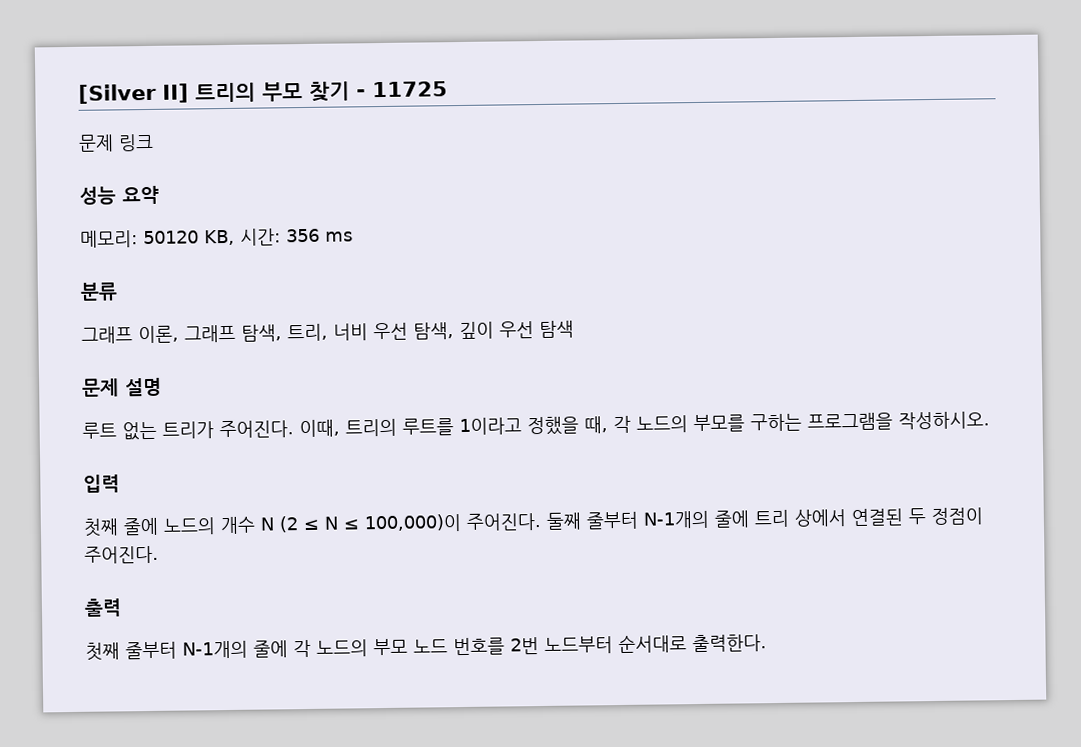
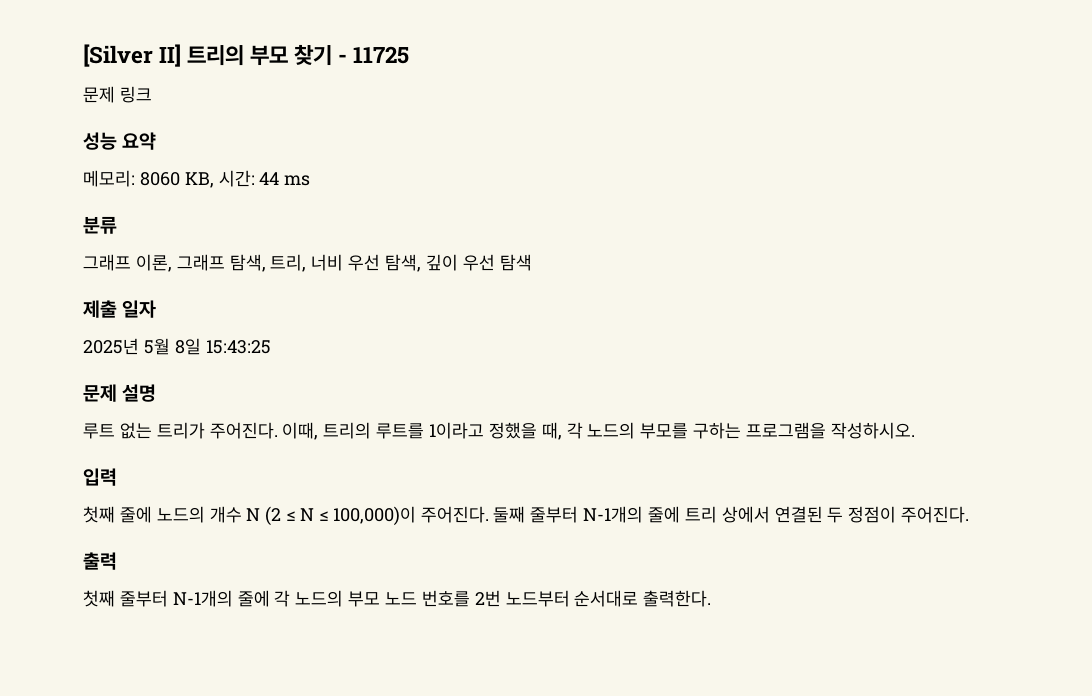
[143,230,199,245] 50120 -> [139,172,180,186] 8060
[286,228,320,243] 356 -> [259,172,280,185] 44
(574, 329) none -> [83,300,157,318] [83,338,271,355] // 제출 일자 // 2025년 5월 8일 15:43:25

